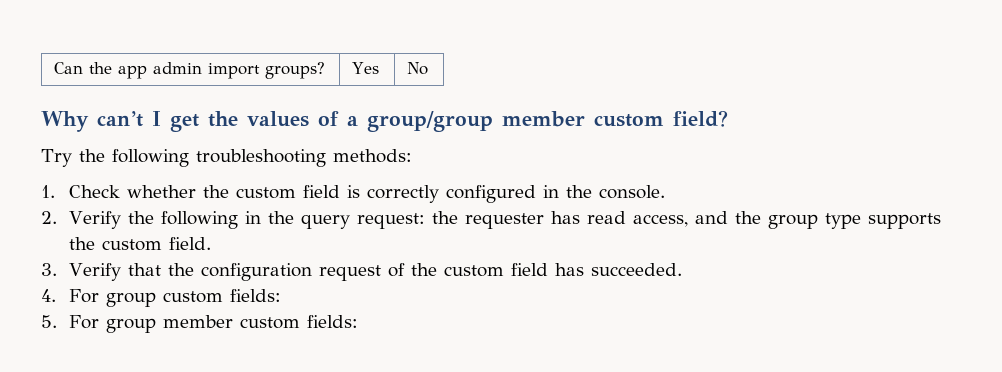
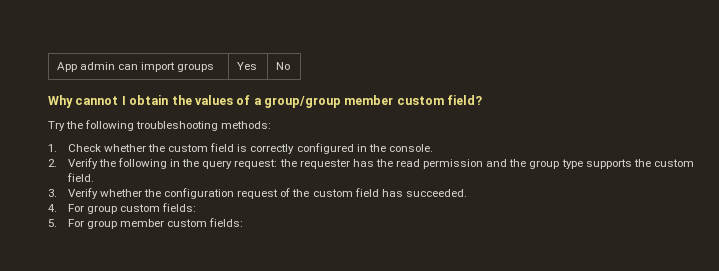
[54,62,326,79] Can the app admin import groups? -> [57,62,215,72] App admin can import groups
[97,111,199,132] can’t I get -> [75,95,169,105] cannot I obtain
[586,211,688,227] read access, -> [375,159,484,169] the read permission
[127,263,161,276] that -> [99,189,142,197] whether

